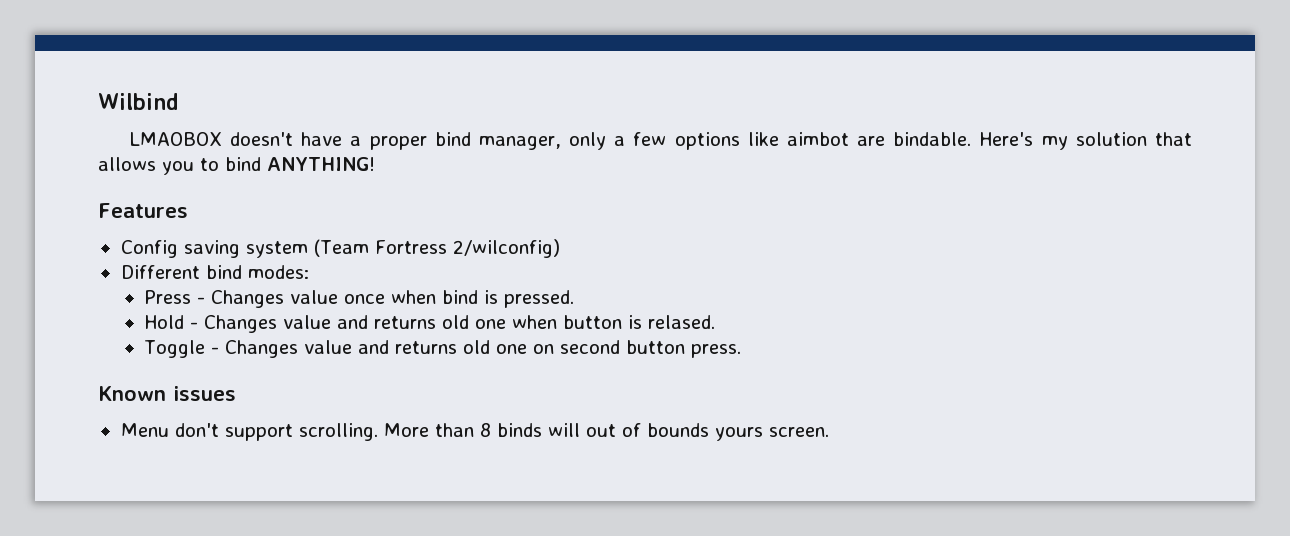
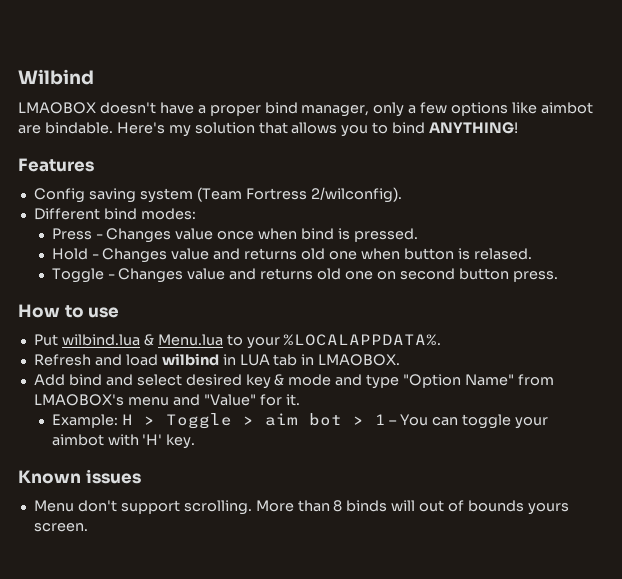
[452,239,560,258] 2/wilconfig) -> [310,187,402,203] 2/wilconfig).
(742, 351) none -> [18,304,120,318] [33,334,442,349] [33,353,401,366] [33,374,554,389] [33,394,300,406] [51,413,549,429] [51,434,196,449] // How to use // Put wilbind.lua & Menu.lua to your %LOCALAPPDATA%. // Refresh and load wilbind in LUA tab in LMAOBOX. // Add bind and select desired key & mode and type "Option Name" from LMAOBOX's menu and "Value" for it. // Example: H > Toggle > aim bot > 1 – You can toggle your aimbot with 'H' key.

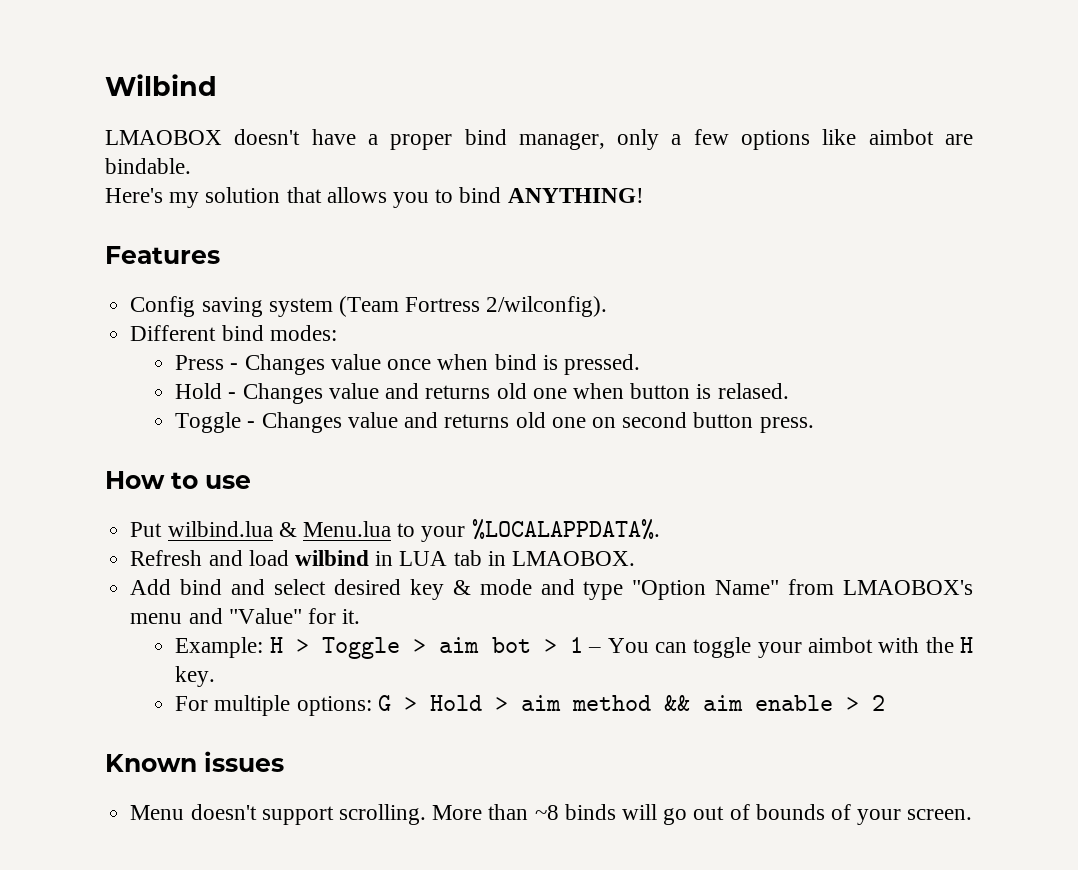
(113, 128) none -> (191, 166) //
[142,434,163,445] 'H' -> [925,637,974,653] the H
(196, 441) none -> [175,695,885,716] // For multiple options: G > Hold > aim method && aim enable > 2
[77,500,117,512] don't -> [190,804,257,820] doesn't
[333,500,343,512] 8 -> [534,805,559,820] ~8
(416, 505) none -> [663,808,688,825] go
[527,503,569,515] yours -> [831,804,902,825] of your

